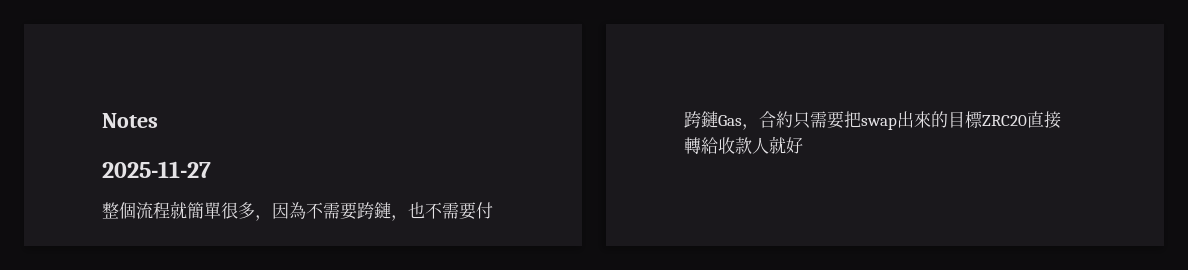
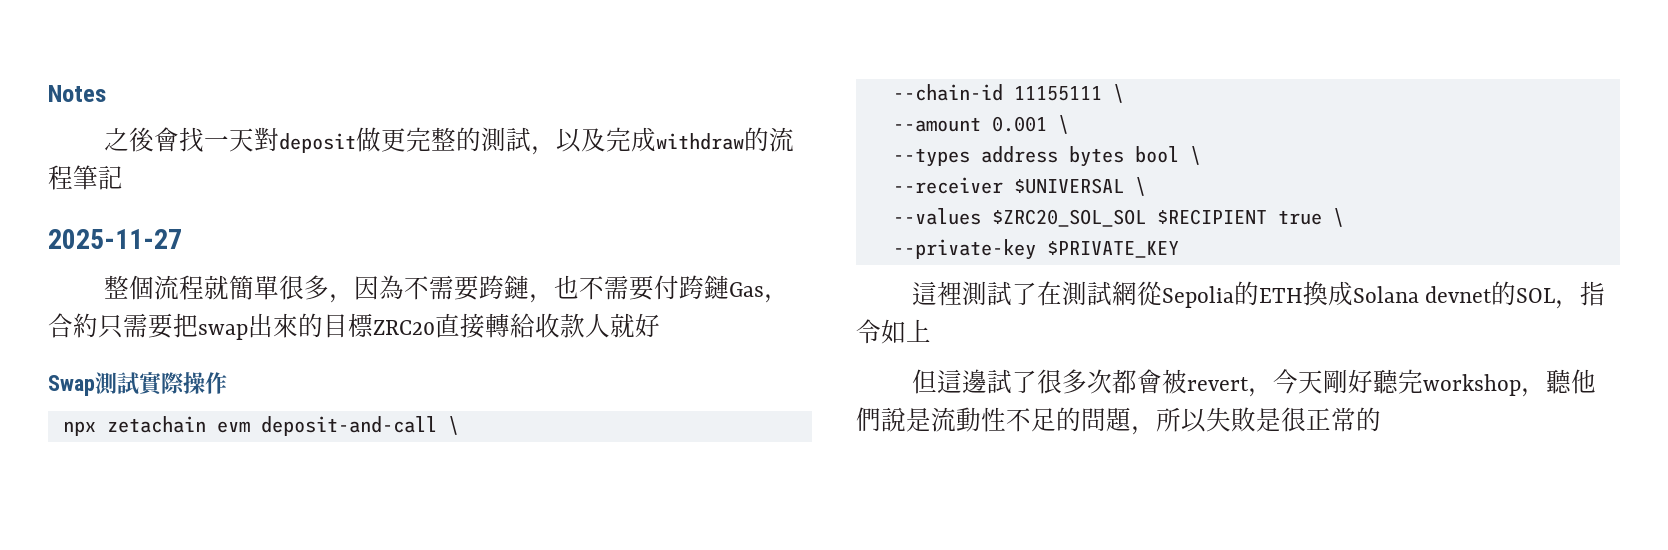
(158, 120) none -> [103,127,794,155] [48,165,123,190] // 之後會找一天對deposit做更完整的測試，以及完成withdraw的流程筆記
(803, 145) none -> [48,372,227,396] [62,416,459,436] [892,84,1124,103] [892,115,1069,134] [892,146,1201,167] [892,177,1146,196] [892,208,1344,227] [892,239,1179,260] [911,281,1606,309] [856,319,931,344] [911,369,1596,397] [856,407,1381,435] // Swap測試實際操作 // npx zetachain evm deposit-and-call \ // --chain-id 11155111 \ // --amount 0.001 \ // --types address bytes bool \ // --receiver $UNIVERSAL \ // --values $ZRC20_SOL_SOL $RECIPIENT true \ // --private-key $PRIVATE_KEY // 這裡測試了在測試網從Sepolia的ETH換成Solana devnet的SOL，指令如上 // 但這邊試了很多次都會被revert，今天剛好聽完workshop，聽他們說是流動性不足的問題，所以失敗是很正常的

